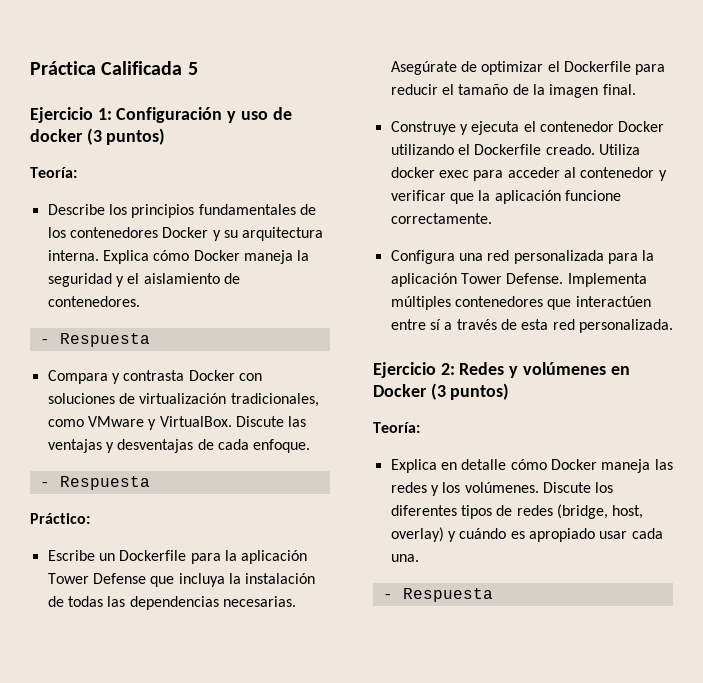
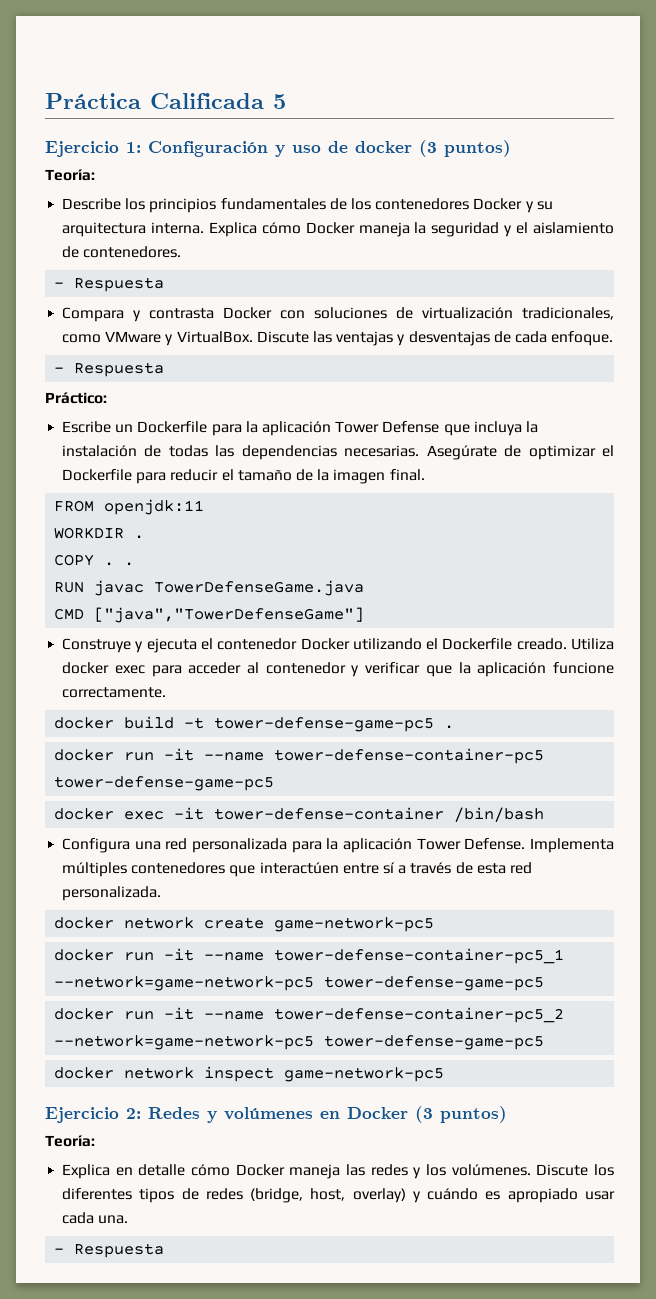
(636, 89) none -> [54,499,205,515] [54,527,145,539] [54,554,135,566] [54,580,365,596] [54,607,365,623] // FROM openjdk:11 // WORKDIR . // COPY . . // RUN javac TowerDefenseGame.java // CMD ["java","TowerDefenseGame"]
(492, 218) none -> [54,716,455,732] [54,748,545,764] [54,776,275,791] [54,807,545,822] // docker build -t tower-defense-game-pc5 . // docker run -it --name tower-defense-container-pc5 tower-defense-game-pc5 // docker exec -it tower-defense-container /bin/bash
(673, 326) none -> [54,917,435,932] [54,948,565,964] [54,976,545,991] [54,1007,565,1023] [54,1035,545,1050] [54,1066,445,1082] // docker network create game-network-pc5 // docker run -it --name tower-defense-container-pc5_1 --network=game-network-pc5 tower-defense-game-pc5 // docker run -it --name tower-defense-container-pc5_2 --network=game-network-pc5 tower-defense-game-pc5 // docker network inspect game-network-pc5

